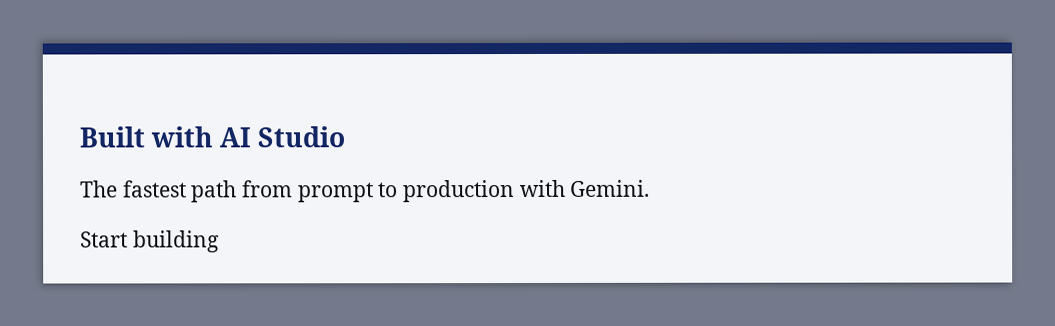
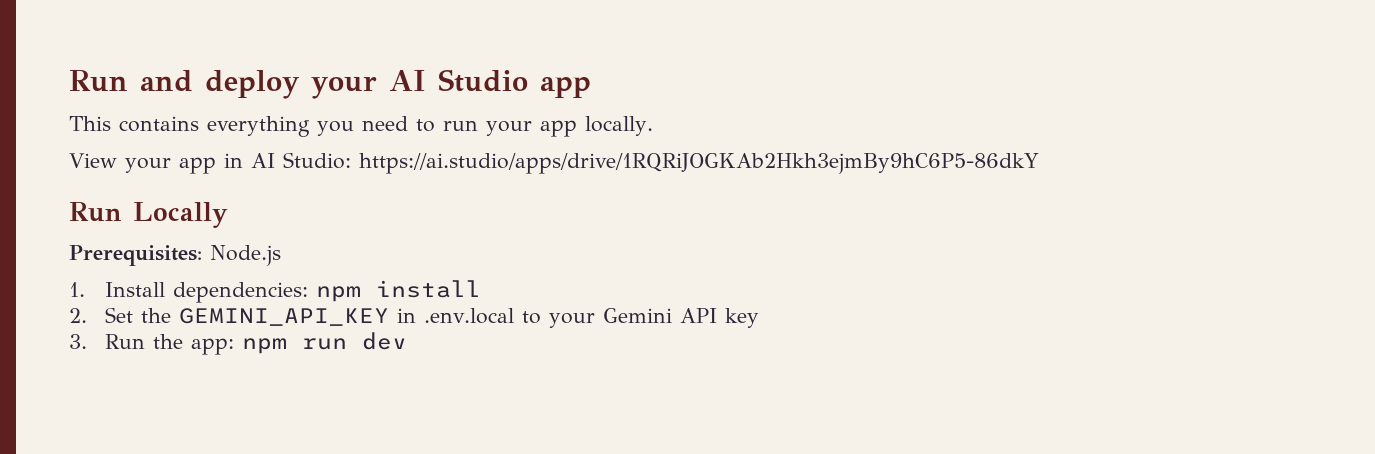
[79,126,346,148] [80,179,651,203] [80,230,220,253] Built with AI Studio // The fastest path from prompt to production with Gemini. // Start building -> [69,69,591,99] [69,116,653,137] [69,152,1039,174] [69,202,228,228] [69,245,281,266] [69,280,481,303] [69,307,759,328] [69,332,407,355] Run and deploy your AI Studio app // This contains everything you need to run your app locally. // View your app in AI Studio: https://ai.studio/apps/drive/1RQRiJOGKAb2Hkh3ejmBy9hC6P5-86dkY // Run Locally // Prerequisites: Node.js // 1. Install dependencies: npm install // 2. Set the GEMINI_API_KEY in .env.local to your Gemini API key // 3. Run the app: npm run dev

